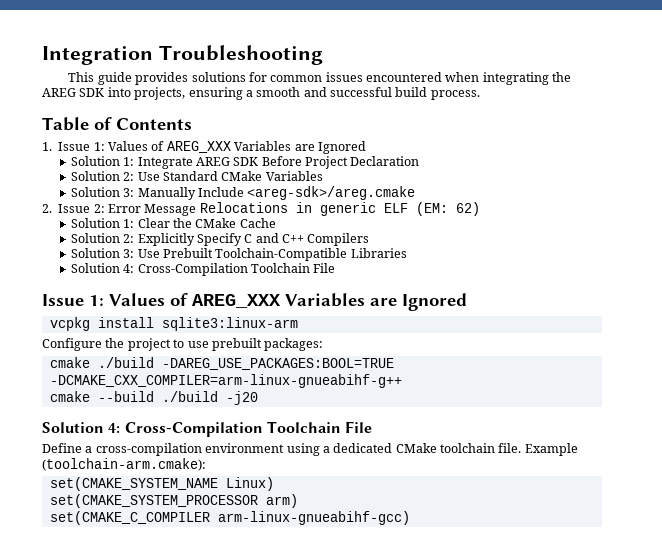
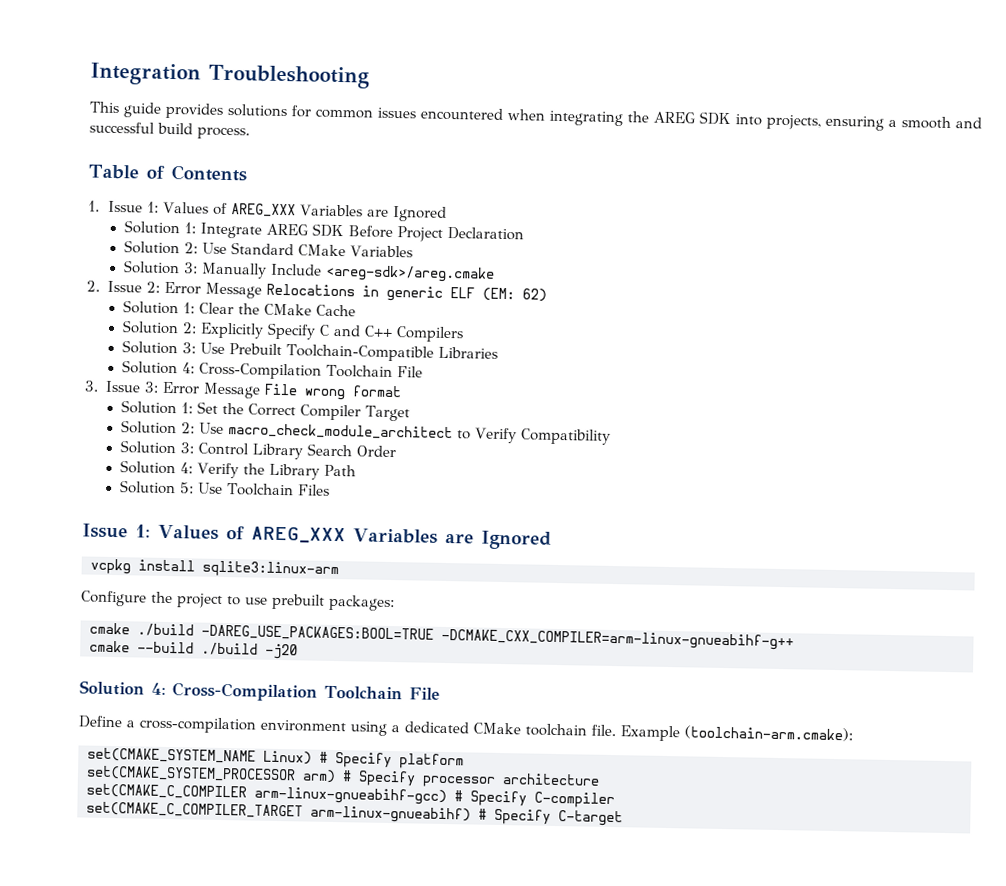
(336, 268) none -> [84,380,402,401] [120,400,410,422] [120,420,611,445] [119,440,396,460] [119,460,356,480] [119,480,330,497] // 3. Issue 3: Error Message File wrong format // Solution 1: Set the Correct Compiler Target // Solution 2: Use macro_check_module_architect to Verify Compatibility // Solution 3: Control Library Search Order // Solution 4: Verify the Library Path // Solution 5: Use Toolchain Files
(274, 484) none -> [319,751,464,770] # Specify platform
[49,511,410,525] // set(CMAKE_C_COMPILER arm-linux-gnueabihf-gcc) -> [342,770,600,788] [86,783,615,809] [86,801,623,827] # Specify processor architecture // set(CMAKE_C_COMPILER arm-linux-gnueabihf-gcc) # Specify C-compiler // set(CMAKE_C_COMPILER_TARGET arm-linux-gnueabihf) # Specify C-target

